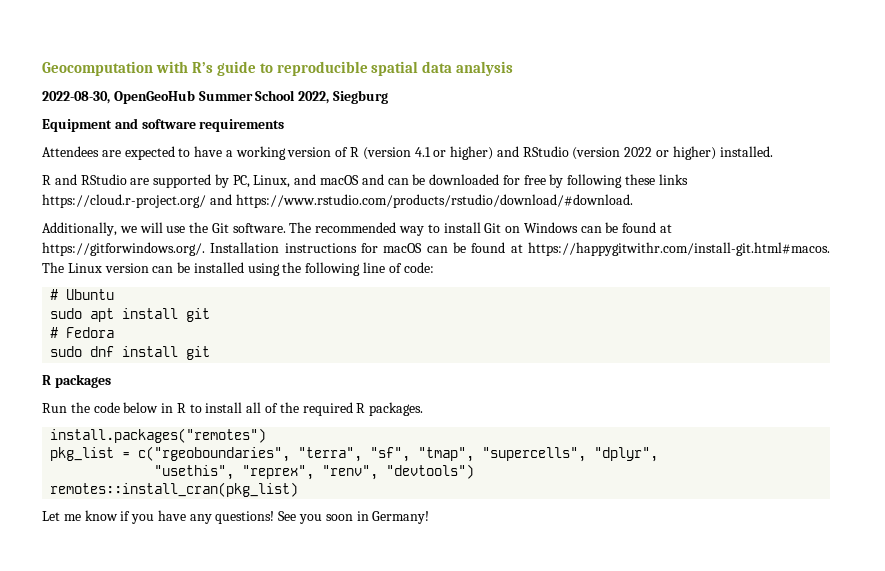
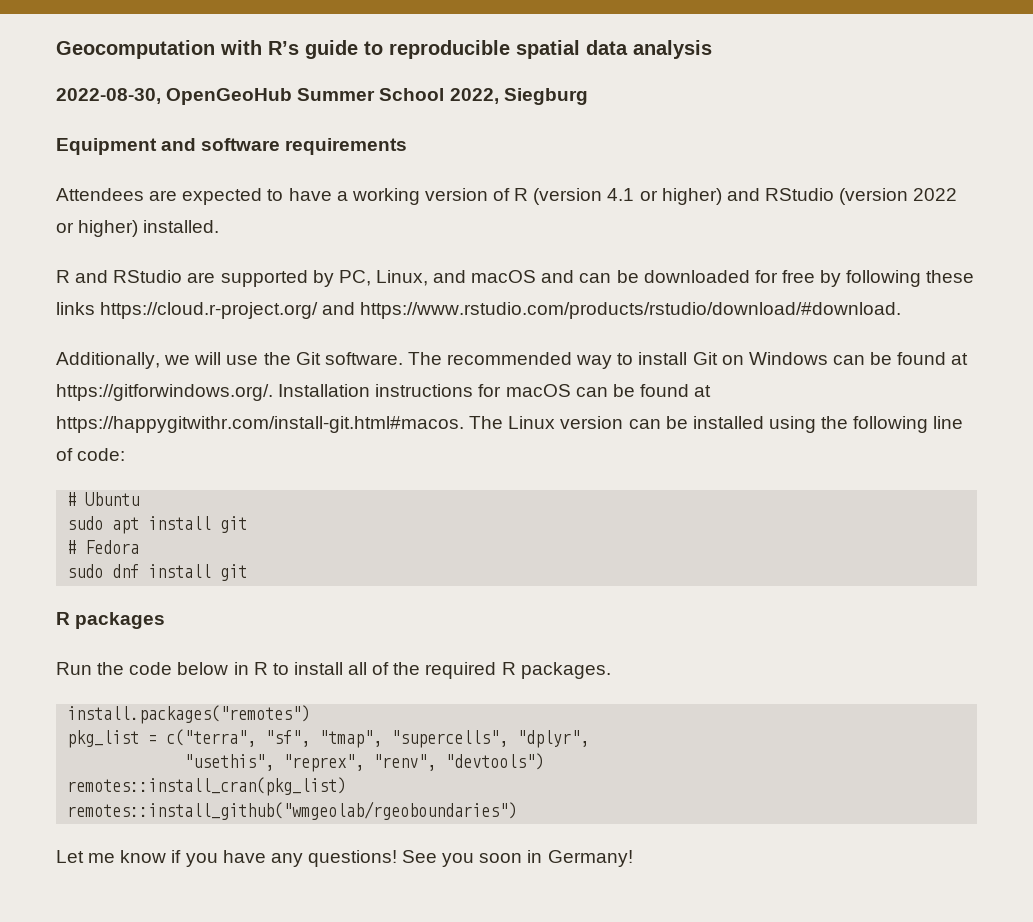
[138,446,363,462] c("rgeoboundaries", "terra", -> [166,729,257,747] c("terra",
(299, 489) none -> [67,801,518,820] // remotes::install_github("wmgeolab/rgeoboundaries")

